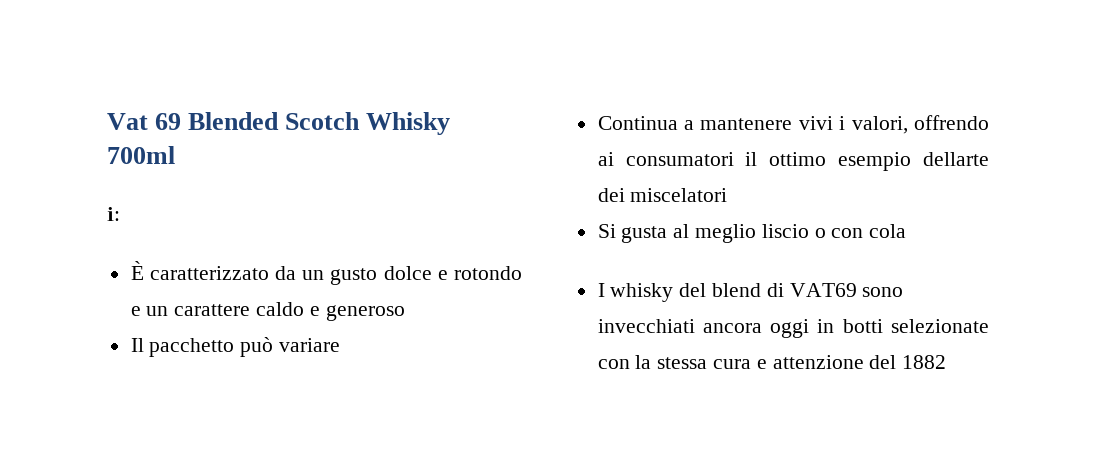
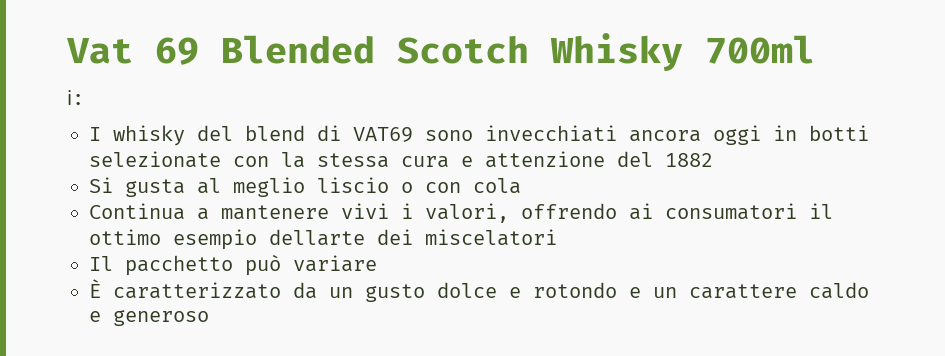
[130,261,522,285] [130,302,405,321] [130,337,341,357] [597,115,989,134] [597,152,989,171] [597,188,728,202] [597,224,907,243] // È caratterizzato da un gusto dolce e rotondo e un carattere caldo e generoso // Il pacchetto può variare // Continua a mantenere vivi i valori, offrendo ai consumatori il ottimo esempio dellarte dei miscelatori // Si gusta al meglio liscio o con cola -> (84, 97) none
(947, 362) none -> [89,177,521,197] [89,203,833,223] [89,229,557,250] [89,254,377,276] [89,279,869,302] [89,310,209,326] // Si gusta al meglio liscio o con cola // Continua a mantenere vivi i valori, offrendo ai consumatori il ottimo esempio dellarte dei miscelatori // Il pacchetto può variare // È caratterizzato da un gusto dolce e rotondo e un carattere caldo e generoso

